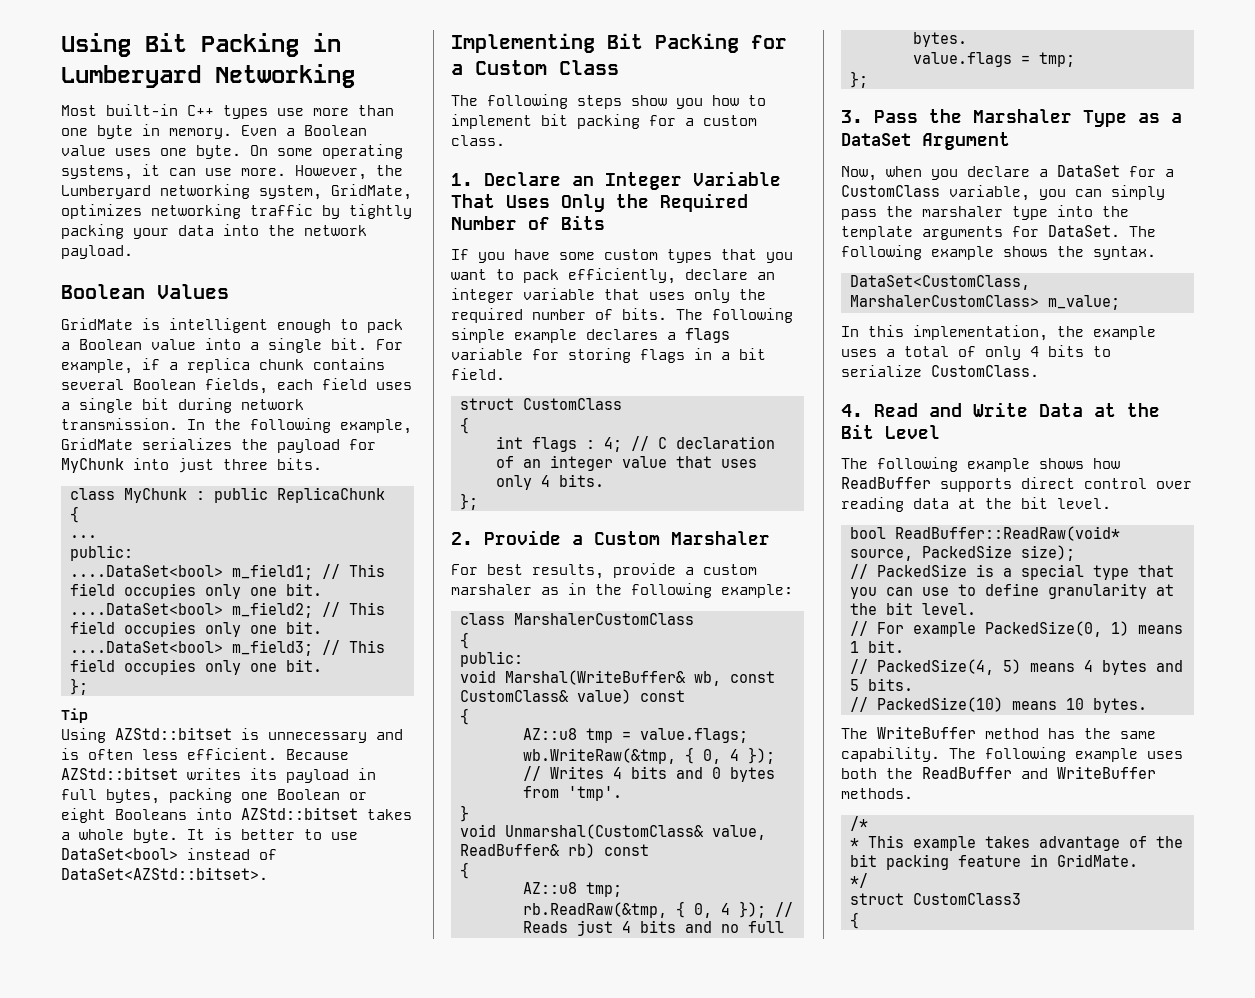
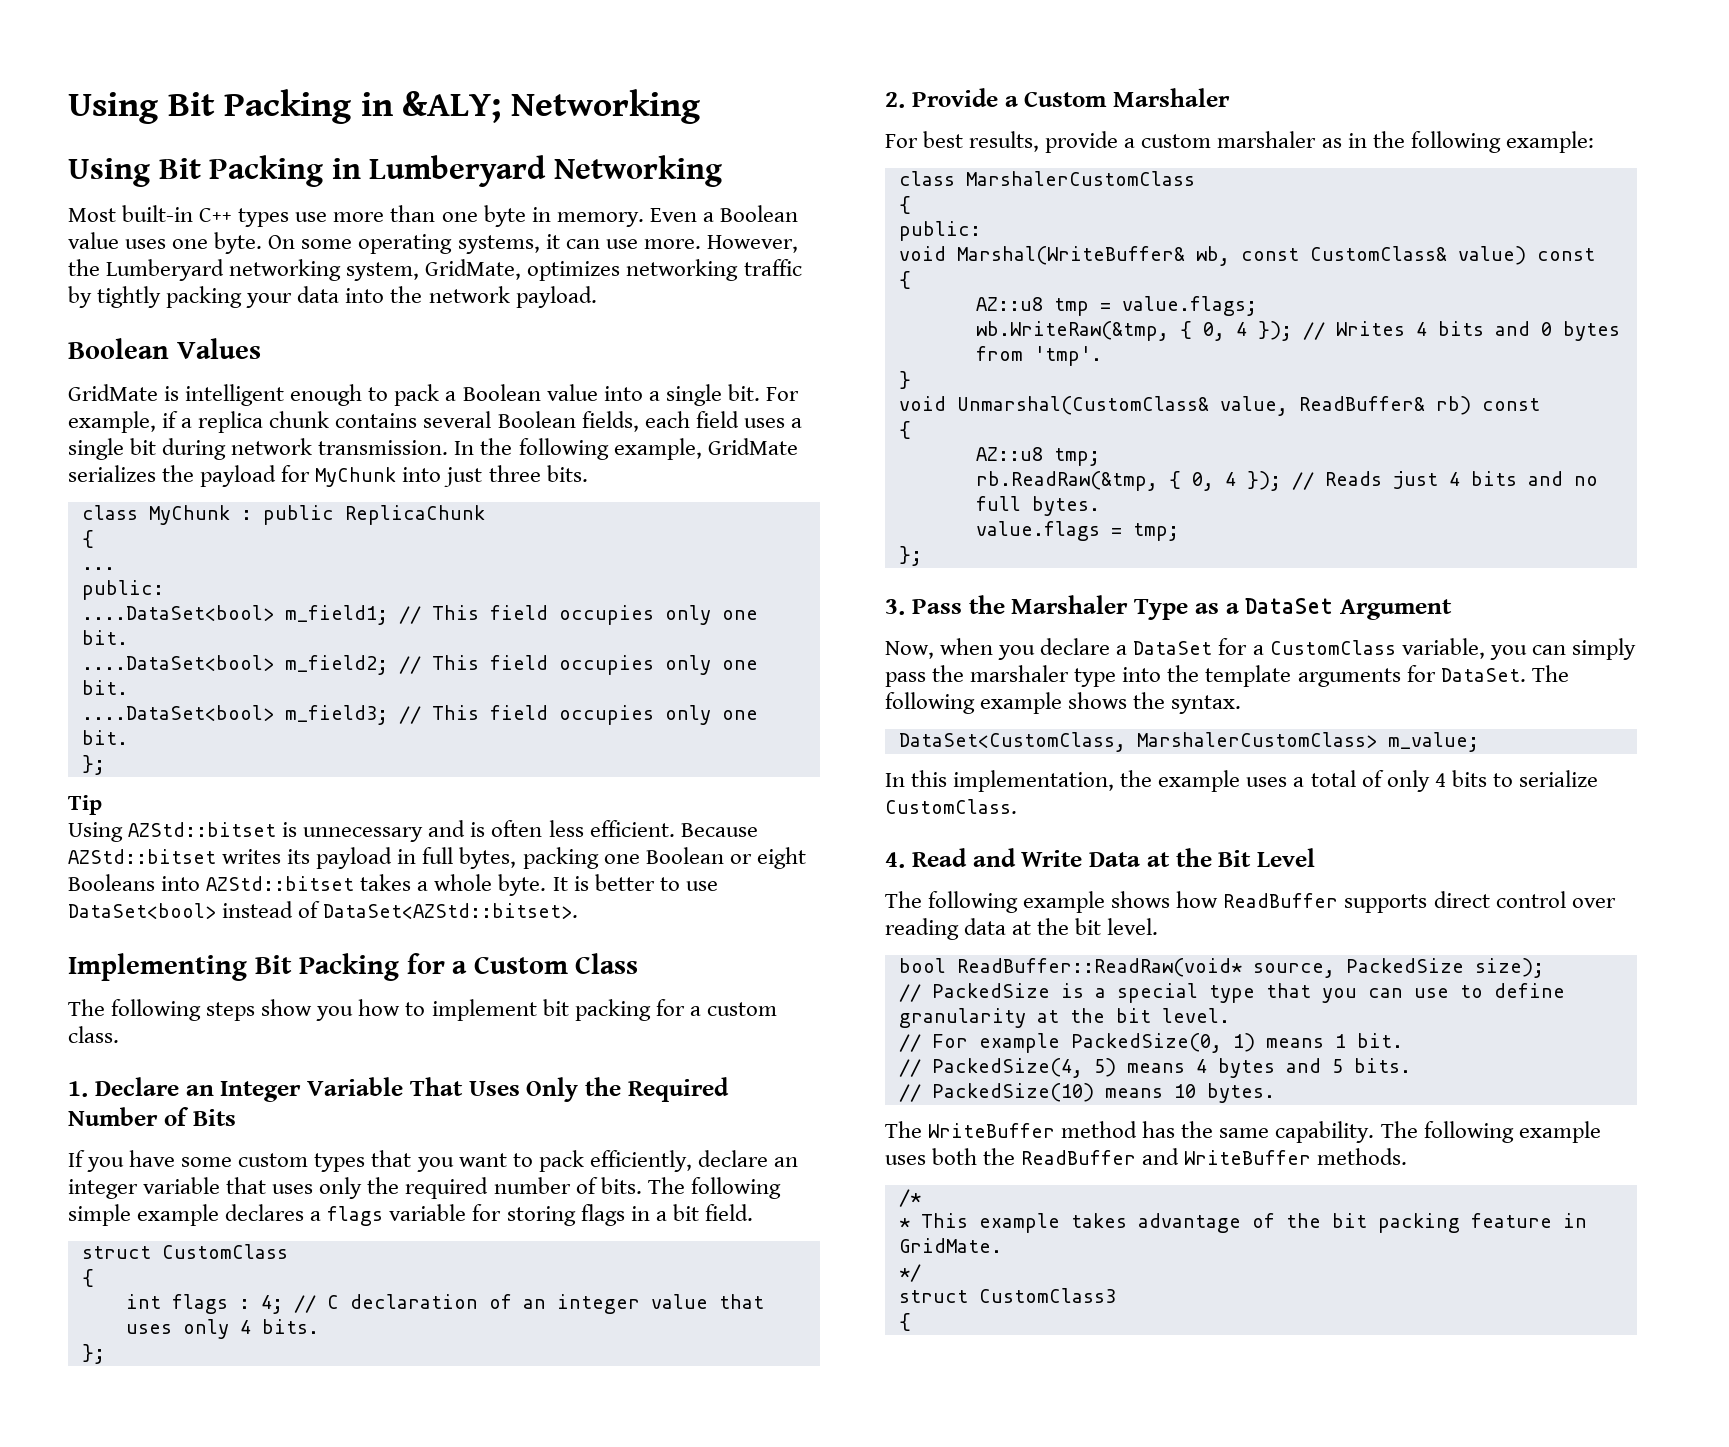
[61,33,341,57] Using Bit Packing in -> [68,89,700,124] [68,155,361,187] Using Bit Packing in &ALY; Networking // Using Bit Packing in

